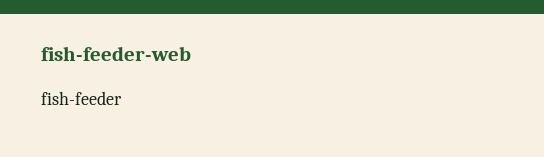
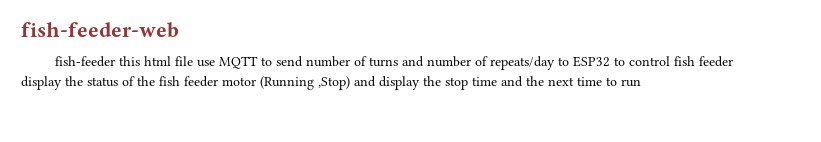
(122, 98) none -> [119,56,734,70] [21,76,641,90] this html file use MQTT to send number of turns and number of repeats/day to ESP32 to control fish feeder display the status of the fish feeder motor (Running ,Stop) and display the stop time and the next time to run

